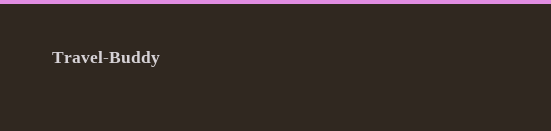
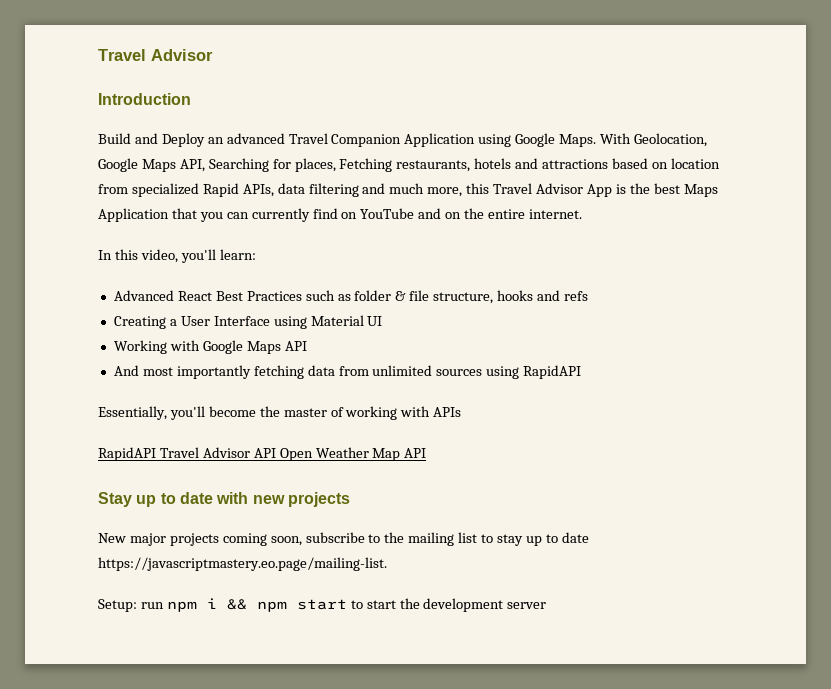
[52,51,160,67] Travel-Buddy -> [98,49,213,61] [98,93,191,105] [98,133,707,147] [98,158,720,172] [98,183,718,197] [98,208,582,222] [98,249,256,263] [113,290,588,304] [113,315,383,329] [113,340,307,354] [113,365,582,379] [98,406,462,420] [98,447,427,461] [98,492,350,507] [98,532,589,546] [98,557,387,571] [98,598,547,612] Travel Advisor // Introduction // Build and Deploy an advanced Travel Companion Application using Google Maps. With Geolocation, Google Maps API, Searching for places, Fetching restaurants, hotels and attractions based on location from specialized Rapid APIs, data filtering and much more, this Travel Advisor App is the best Maps Application that you can currently find on YouTube and on the entire internet. // In this video, you'll learn: // Advanced React Best Practices such as folder & file structure, hooks and refs // Creating a User Interface using Material UI // Working with Google Maps API // And most importantly fetching data from unlimited sources using RapidAPI // Essentially, you'll become the master of working with APIs // RapidAPI Travel Advisor API Open Weather Map API // Stay up to date with new projects // New major projects coming soon, subscribe to the mailing list to stay up to date https://javascriptmastery.eo.page/mailing-list. // Setup: run npm i && npm start to start the development server

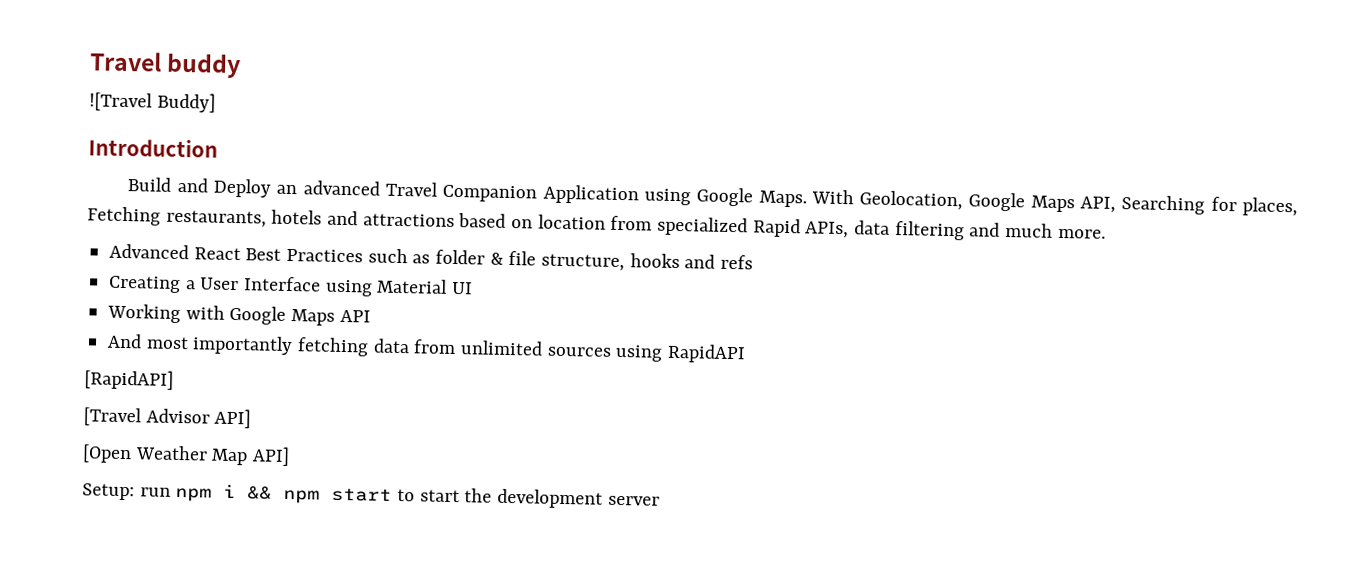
[98,49,213,61] Travel Advisor -> [89,51,242,79] [89,92,216,113] Travel buddy // ![Travel Buddy]
[427,183,718,197] [98,208,582,222] [98,249,256,263] more, this Travel Advisor App is the best Maps Application that you can currently find on YouTube and on the entire internet. // In this video, you'll learn: -> [1057,228,1106,239] more.
[98,406,462,420] [98,447,427,461] [98,492,350,507] [98,532,589,546] [98,557,387,571] Essentially, you'll become the master of working with APIs // RapidAPI Travel Advisor API Open Weather Map API // Stay up to date with new projects // New major projects coming soon, subscribe to the mailing list to stay up to date https://javascriptmastery.eo.page/mailing-list. -> [84,369,174,390] [83,407,252,429] [82,444,291,467] [RapidAPI] // [Travel Advisor API] // [Open Weather Map API]

